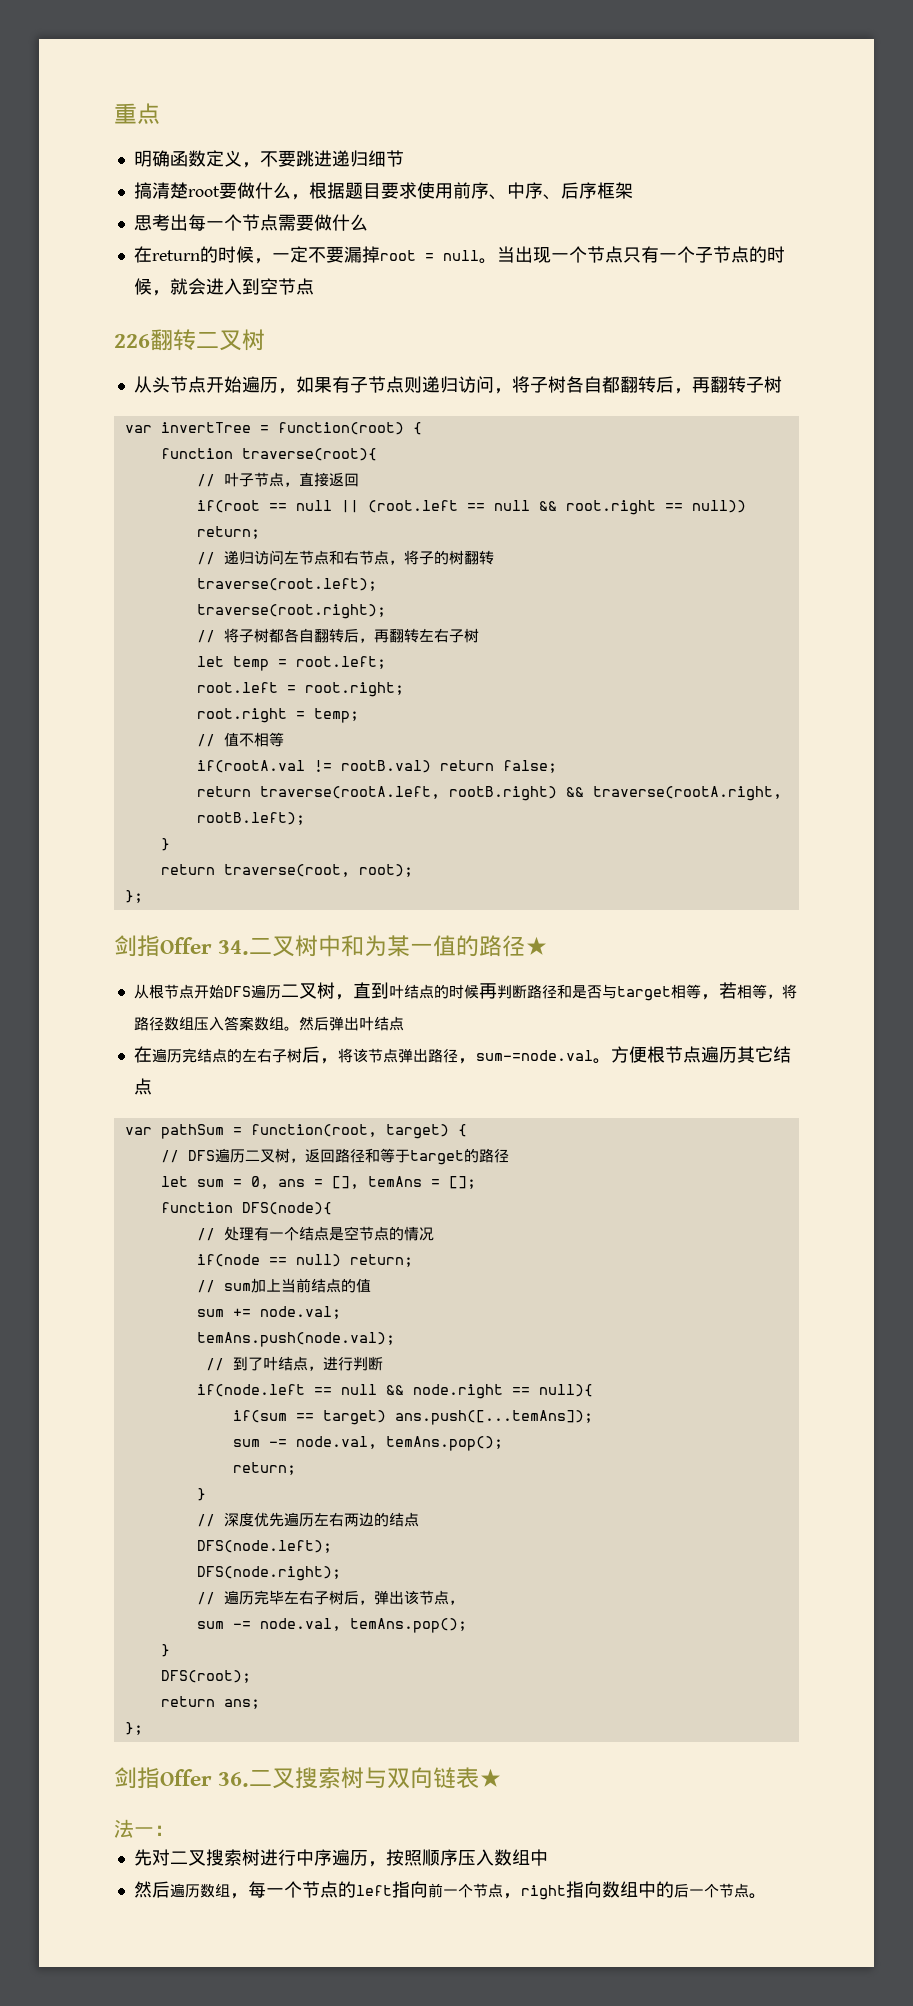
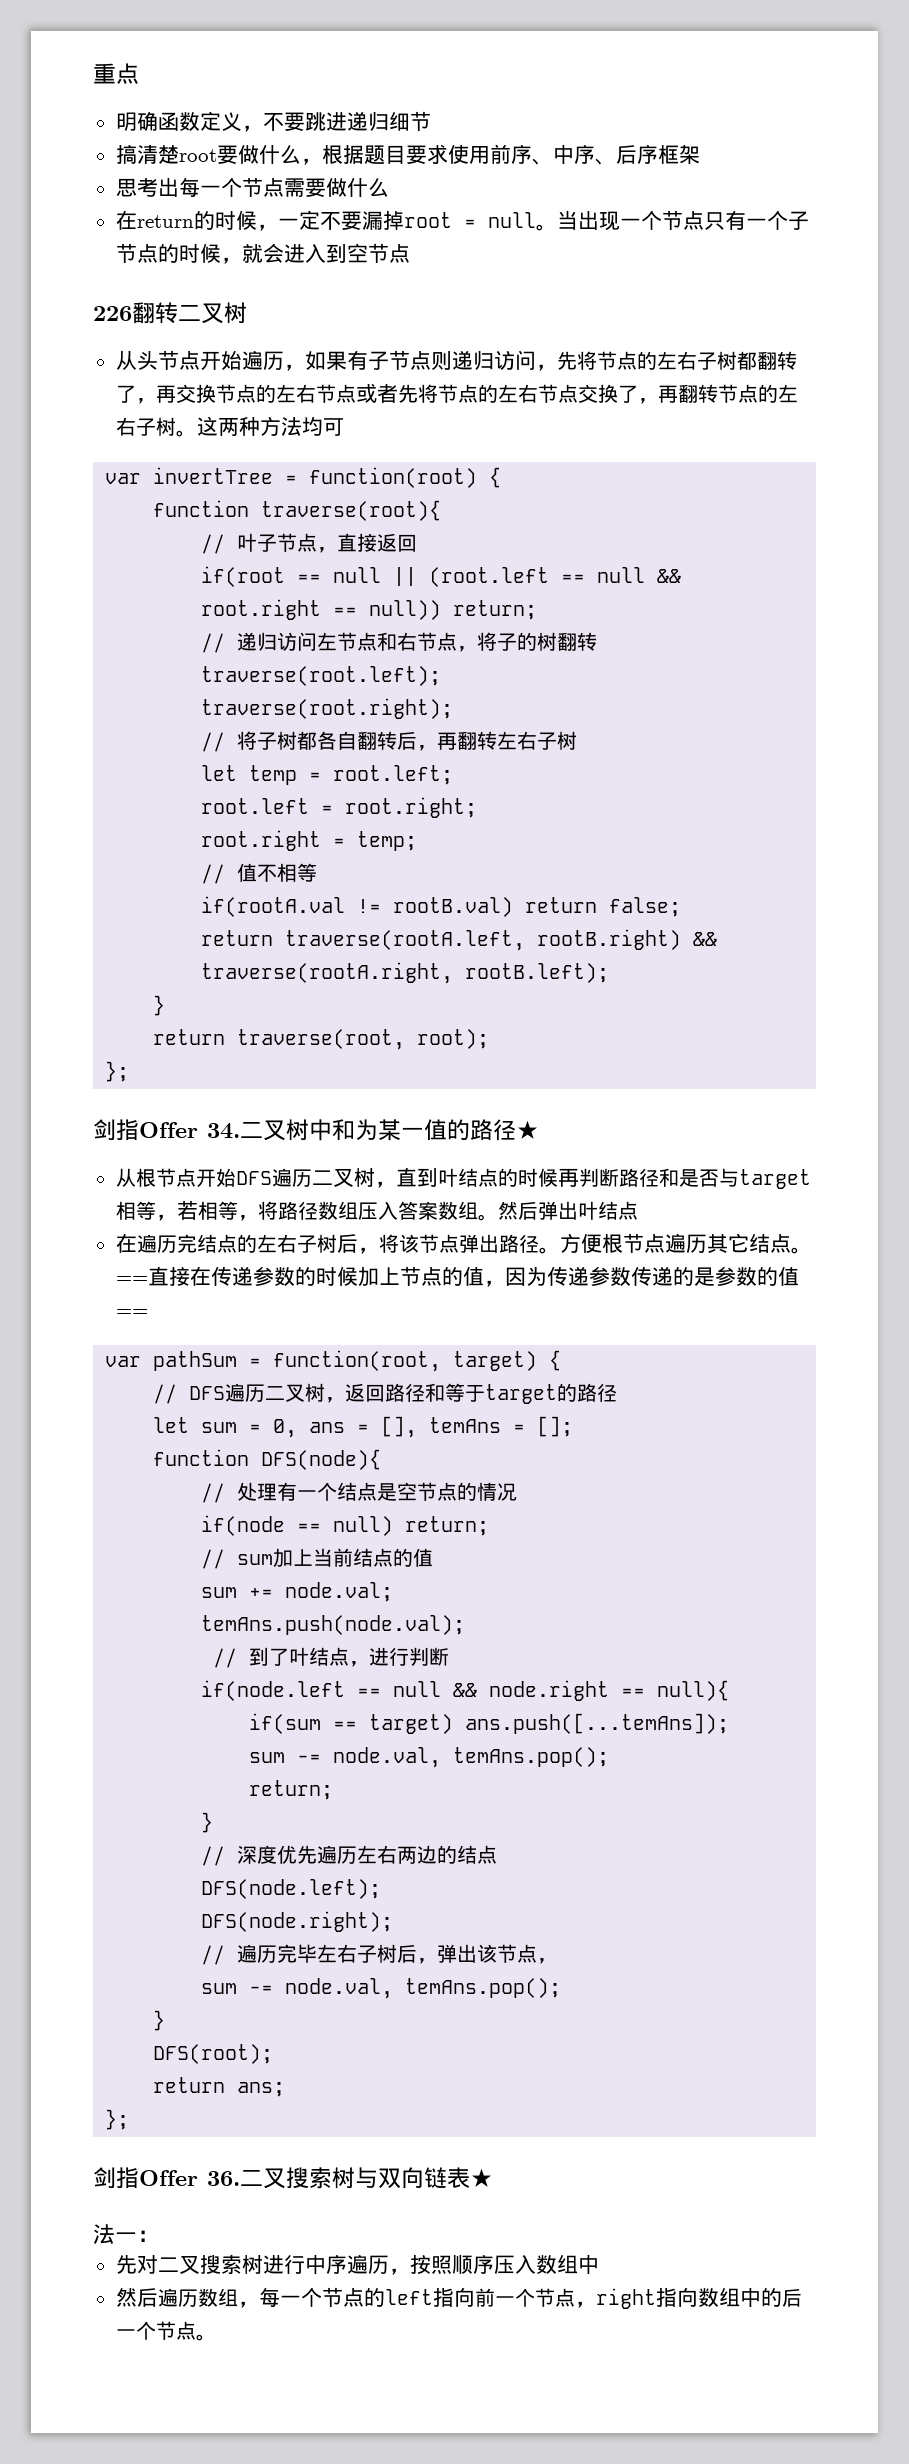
[511,376,782,394] 将子树各自都翻转后，再翻转子树 -> [556,351,797,370] [115,383,798,404] [115,416,344,437] 先将节点的左右子树都翻转了，再交换节点的左右节点或者先将节点的左右节点交换了，再翻转节点的左右子树。这两种方法均可
[457,1050,593,1064] ，sum-=node.val -> (539, 1243) none
(152, 1086) none -> [790,1247,812,1254] [115,1266,799,1287] [115,1309,148,1317] 。==直接在传递参数的时候加上节点的值，因为传递参数传递的是参数的值==

